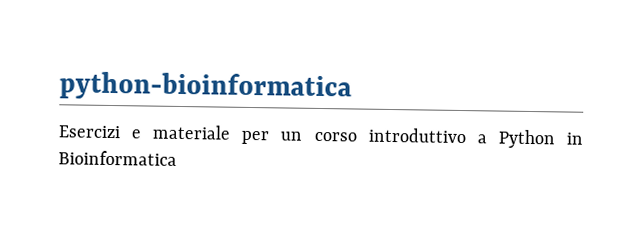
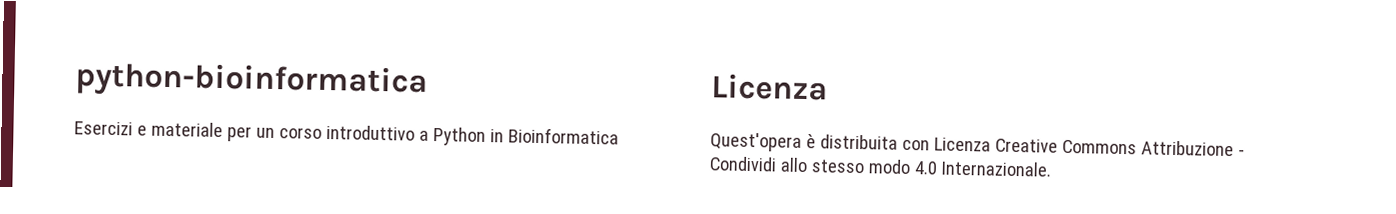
(177, 158) none -> [711,73,828,101] [710,132,1245,157] [709,156,1052,177] // Licenza // Quest'opera è distribuita con Licenza Creative Commons Attribuzione - Condividi allo stesso modo 4.0 Internazionale.

